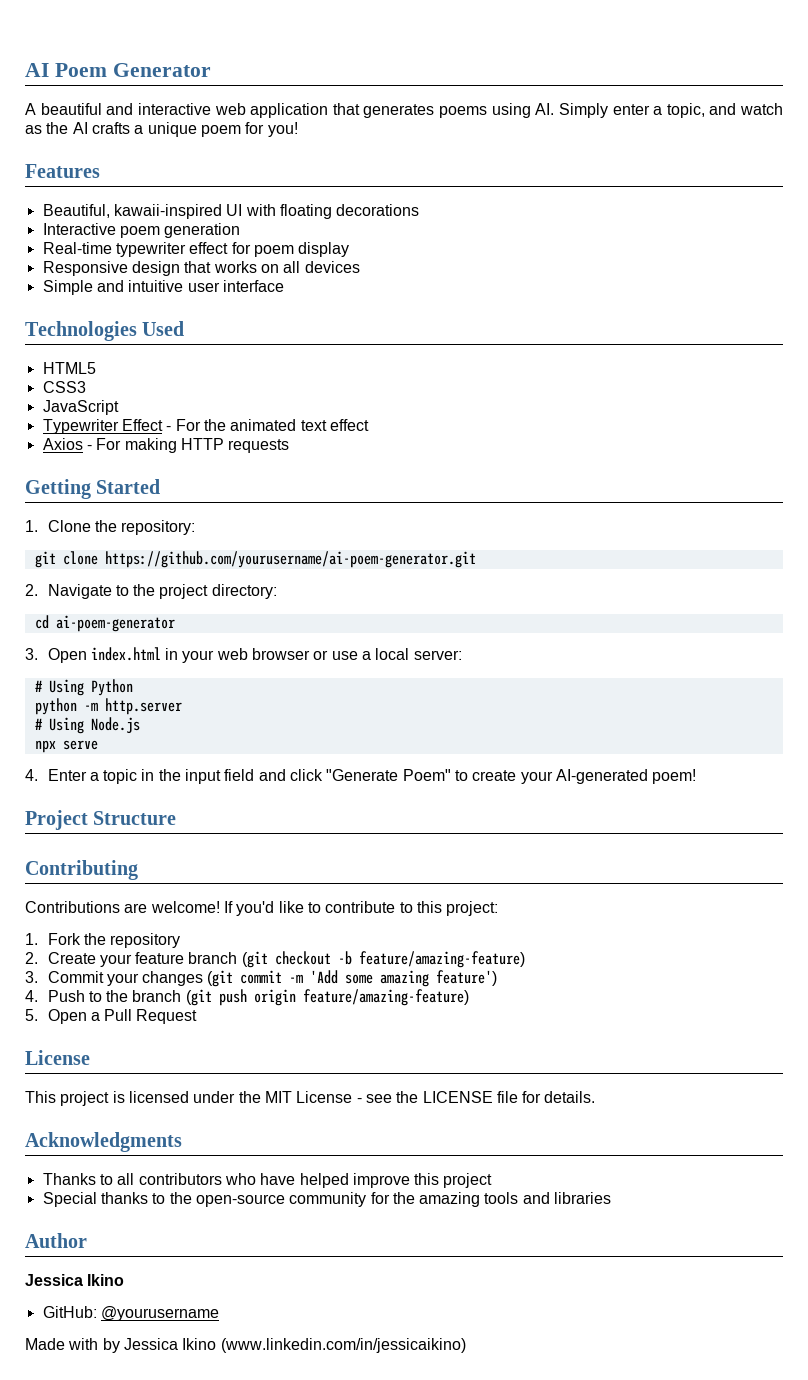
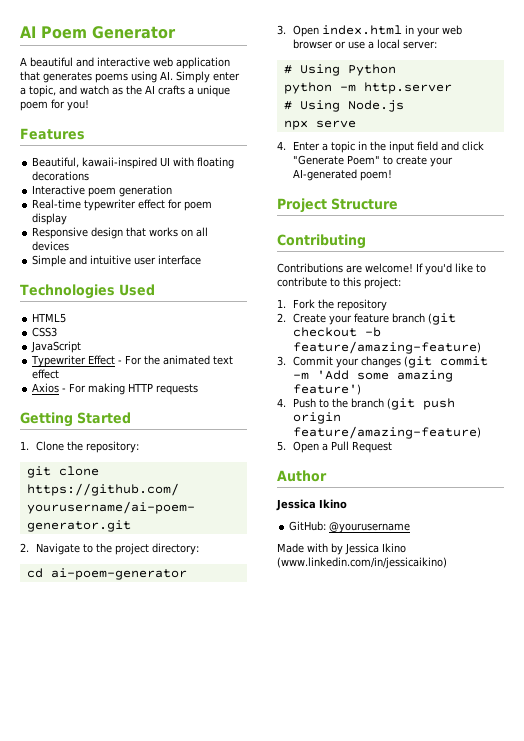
[25,1050,90,1065] [25,1091,596,1106] [25,1132,182,1152] [42,1173,493,1188] [42,1192,612,1207] // License // This project is licensed under the MIT License - see the LICENSE file for details. // Acknowledgments // Thanks to all contributors who have helped improve this project // Special thanks to the open-source community for the amazing tools and libraries -> (393, 447) none

